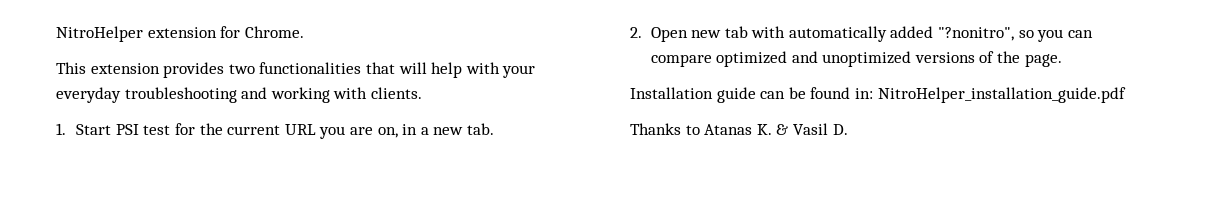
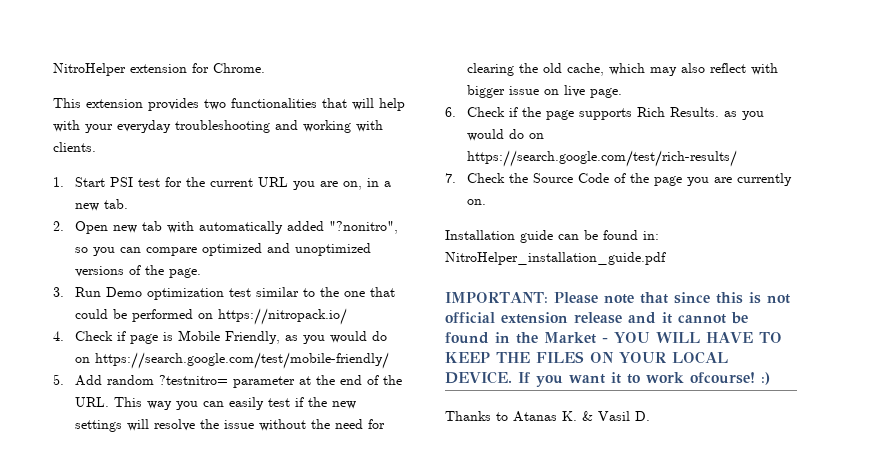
(1062, 60) none -> [53,287,396,300] [75,308,348,325] [53,330,388,344] [75,352,390,369] [53,374,403,388] [75,397,357,410] [75,419,386,432] [467,63,779,76] [467,85,623,98] [445,107,765,120] [467,129,545,141] [467,150,738,167] [445,173,793,186] [467,199,487,205] // 3. Run Demo optimization test similar to the one that could be performed on https://nitropack.io/ // 4. Check if page is Mobile Friendly, as you would do on https://search.google.com/test/mobile-friendly/ // 5. Add random ?testnitro= parameter at the end of the URL. This way you can easily test if the new settings will resolve the issue without the need for clearing the old cache, which may also reflect with bigger issue on live page. // 6. Check if the page supports Rich Results. as you would do on https://search.google.com/test/rich-results/ // 7. Check the Source Code of the page you are currently on.
(1126, 95) none -> [445,292,790,304] [445,312,748,324] [445,332,782,344] [445,351,728,364] [445,371,770,387] // IMPORTANT: Please note that since this is not official extension release and it cannot be found in the Market - YOU WILL HAVE TO KEEP THE FILES ON YOUR LOCAL DEVICE. If you want it to work ofcourse! :)

